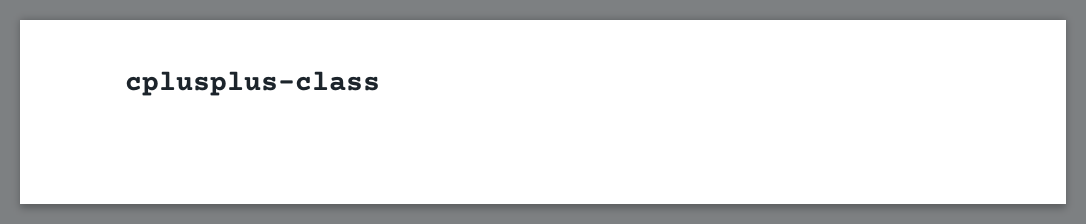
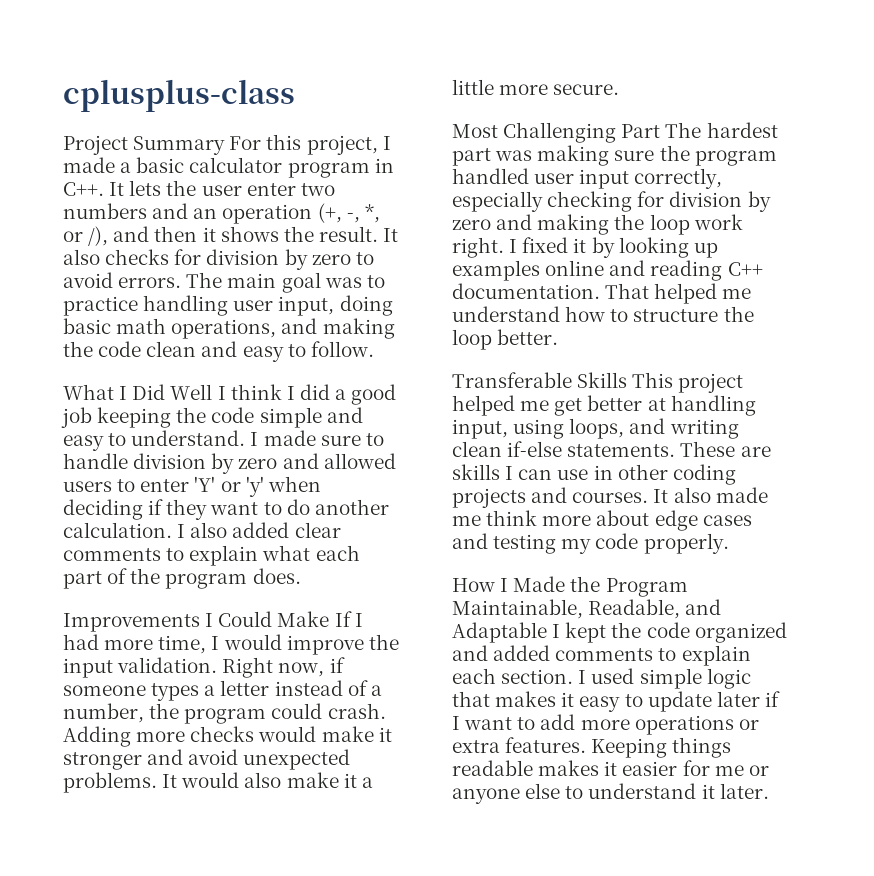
(380, 83) none -> [63,134,391,155] [63,157,394,178] [63,180,335,196] [63,203,380,224] [63,226,399,246] [63,249,374,270] [63,272,385,293] [63,295,393,316] [63,318,395,339] [63,341,374,362] [63,384,397,405] [61,407,363,428] [63,430,384,451] [63,453,396,474] [63,476,321,497] [63,499,389,520] [63,522,341,538] [63,545,360,566] [63,568,301,589] [63,611,363,632] [63,634,399,655] [63,657,345,678] [63,680,382,701] [63,703,386,724] [63,726,392,747] [63,749,351,770] [63,772,373,793] [452,79,620,95] [452,122,778,143] [452,145,777,166] [452,168,723,189] [452,191,771,212] [452,214,743,235] [452,237,718,258] [452,260,763,281] [452,283,752,304] [452,306,754,322] [452,329,559,350] [452,372,744,393] [452,395,756,416] [452,418,739,439] [452,441,771,457] [452,464,736,485] [452,487,768,508] [452,510,752,531] [452,533,729,554] [452,576,688,597] [452,599,722,619] [452,622,787,643] [452,645,751,666] [452,668,751,689] [452,691,780,712] [452,714,759,735] [452,737,732,758] [452,760,769,776] [452,783,769,804] // Project Summary For this project, I made a basic calculator program in C++. It lets the user enter two numbers and an operation (+, -, *, or /), and then it shows the result. It also checks for division by zero to avoid errors. The main goal was to practice handling user input, doing basic math operations, and making the code clean and easy to follow. // What I Did Well I think I did a good job keeping the code simple and easy to understand. I made sure to handle division by zero and allowed users to enter 'Y' or 'y' when deciding if they want to do another calculation. I also added clear comments to explain what each part of the program does. // Improvements I Could Make If I had more time, I would improve the input validation. Right now, if someone types a letter instead of a number, the program could crash. Adding more checks would make it stronger and avoid unexpected problems. It would also make it a little more secure. // Most Challenging Part The hardest part was making sure the program handled user input correctly, especially checking for division by zero and making the loop work right. I fixed it by looking up examples online and reading C++ documentation. That helped me understand how to structure the loop better. // Transferable Skills This project helped me get better at handling input, using loops, and writing clean if-else statements. These are skills I can use in other coding projects and courses. It also made me think more about edge cases and testing my code properly. // How I Made the Program Maintainable, Readable, and Adaptable I kept the code organized and added comments to explain each section. I used simple logic that makes it easy to update later if I want to add more operations or extra features. Keeping things readable makes it easier for me or anyone else to understand it later.

